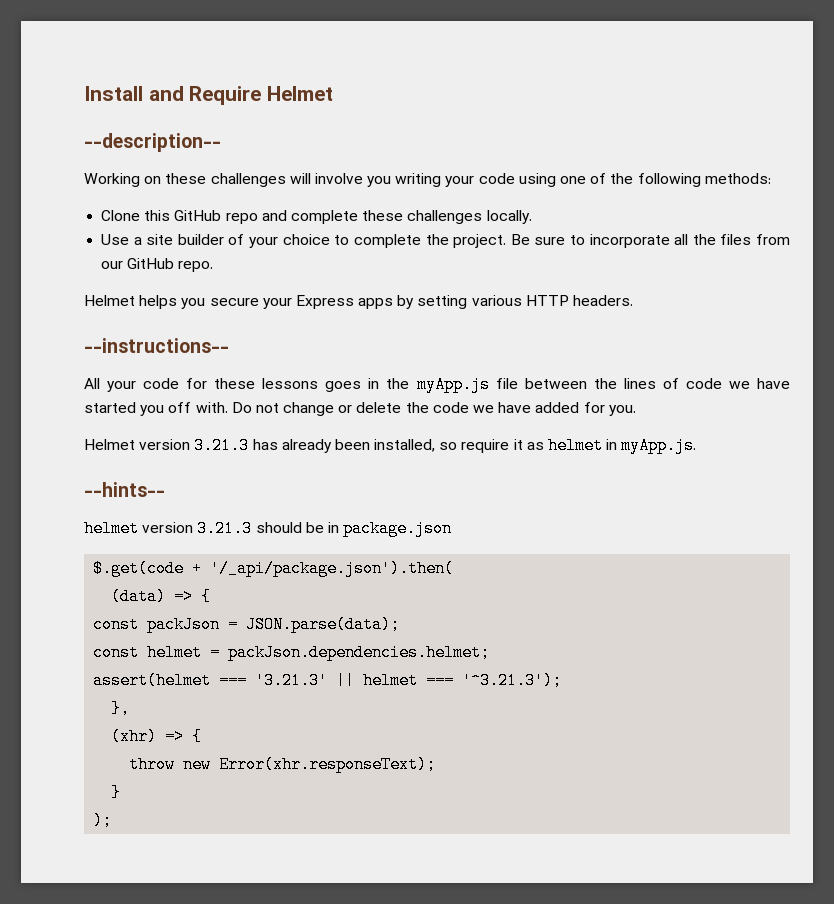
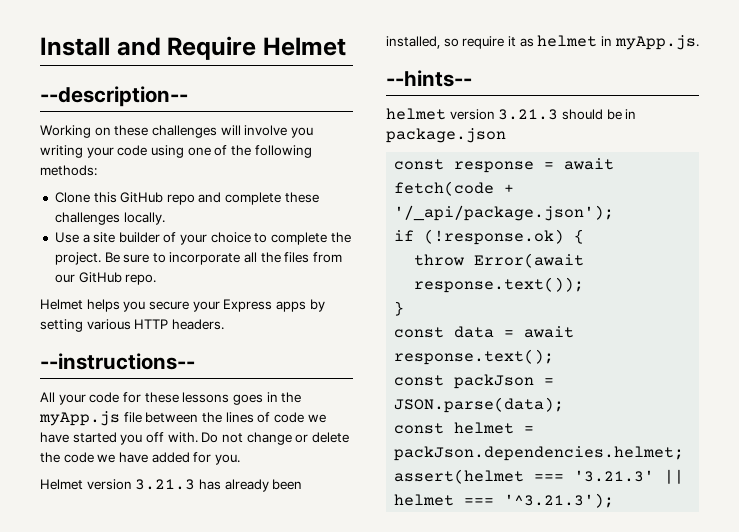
[93,560,455,577] [111,588,212,605] $.get(code + '/_api/package.json').then( // (data) => { -> [394,158,615,173] [394,181,515,196] [394,205,615,221] [394,229,585,245] [414,253,585,268] [414,277,585,293] [394,301,405,316] [394,326,575,338] [394,349,555,365] const response = await fetch(code + '/_api/package.json'); // if (!response.ok) { // throw Error(await response.text()); // } // const data = await response.text();
[111,700,131,717] [111,728,203,745] [129,756,437,773] [111,784,122,801] [93,812,113,829] // }, // (xhr) => { // throw new Error(xhr.responseText); // } // ); -> (615, 500) none

